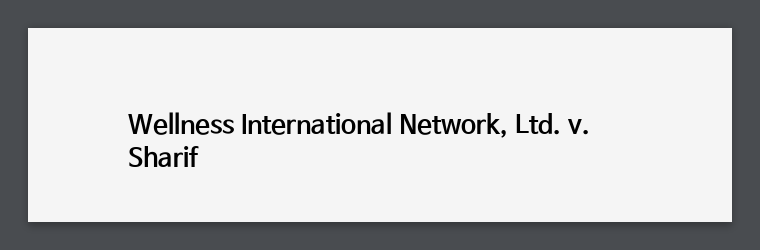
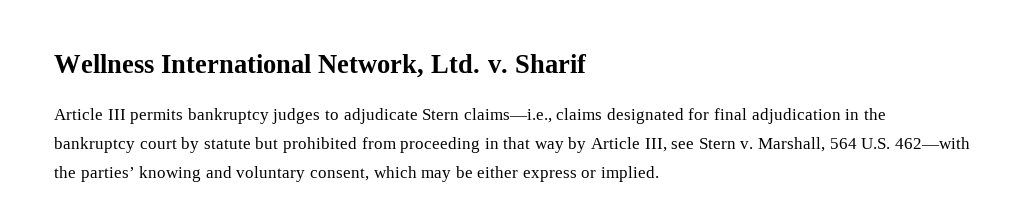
(199, 156) none -> [54,108,886,124] [54,137,970,153] [54,166,660,182] // Article III permits bankruptcy judges to adjudicate Stern claims—i.e., claims designated for final adjudication in the bankruptcy court by statute but prohibited from proceeding in that way by Article III, see Stern v. Marshall, 564 U.S. 462—with the parties’ knowing and voluntary consent, which may be either express or implied.

